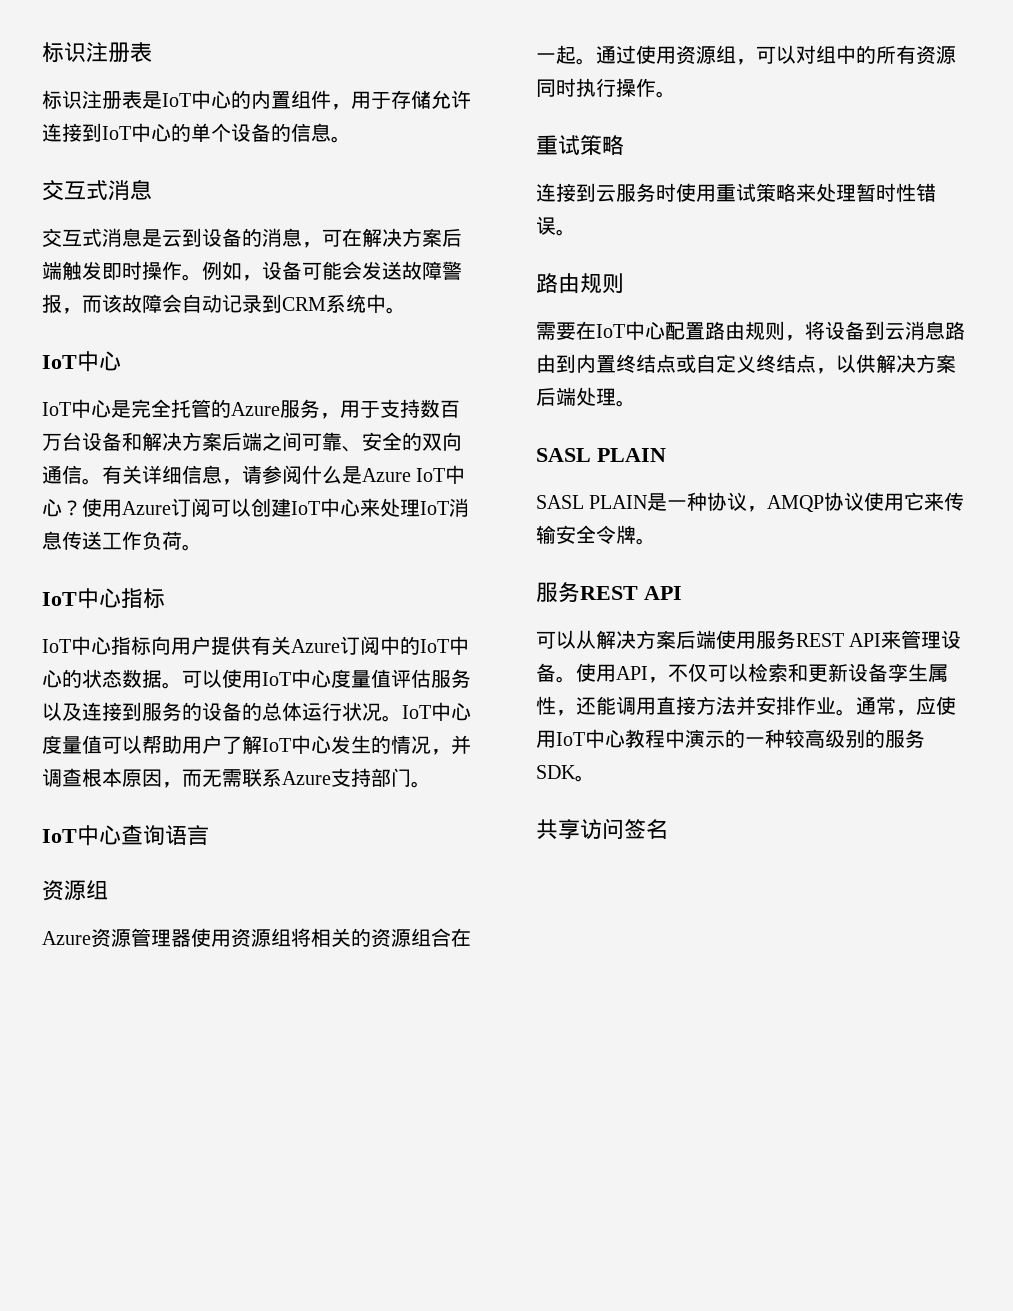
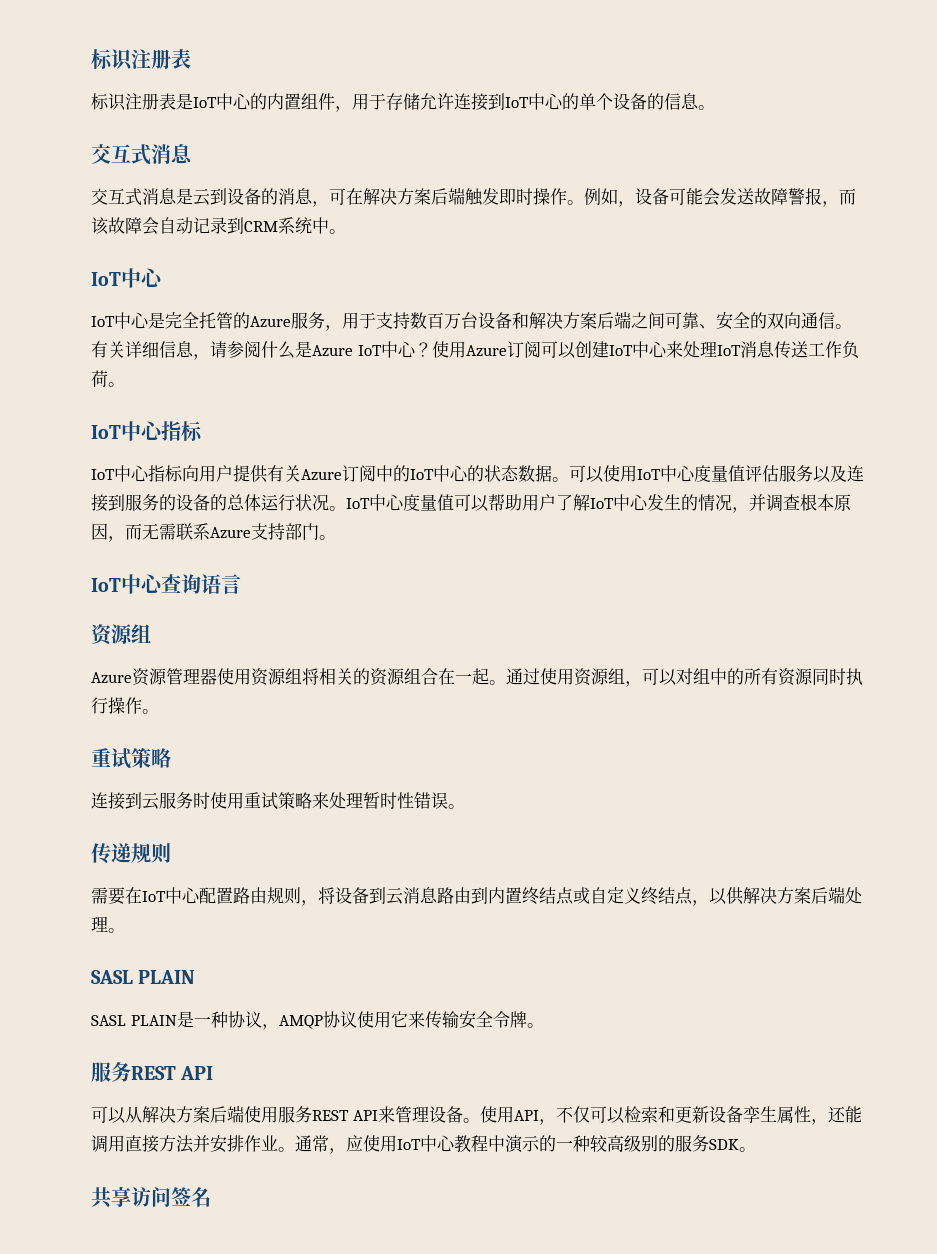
[536,273,580,294] 路由 -> [91,843,131,864] 传递

